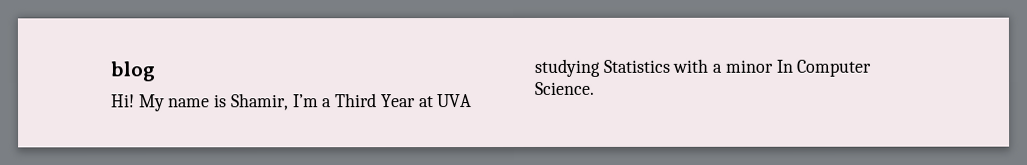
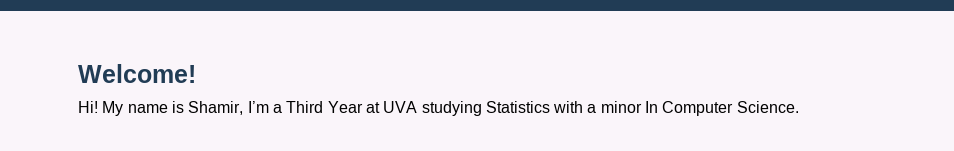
[110,61,155,82] blog -> [78,64,196,83] Welcome!

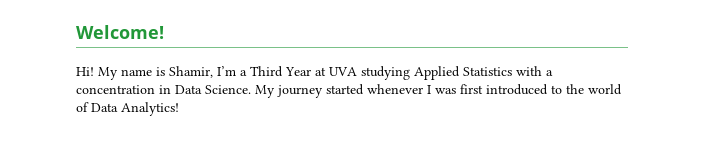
(482, 108) none -> [414,66,460,80] Applied
[600,101,799,116] minor In Computer Science. -> [76,84,622,98] [76,102,179,116] concentration in Data Science. My journey started whenever I was first introduced to the world of Data Analytics!

